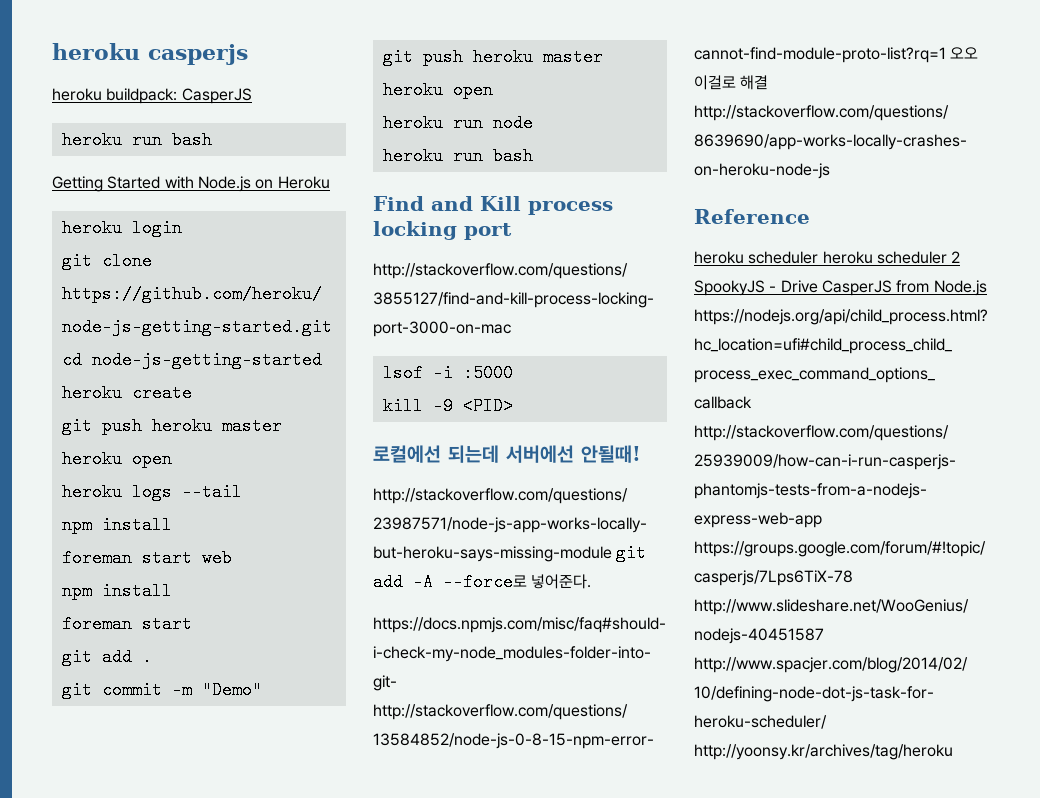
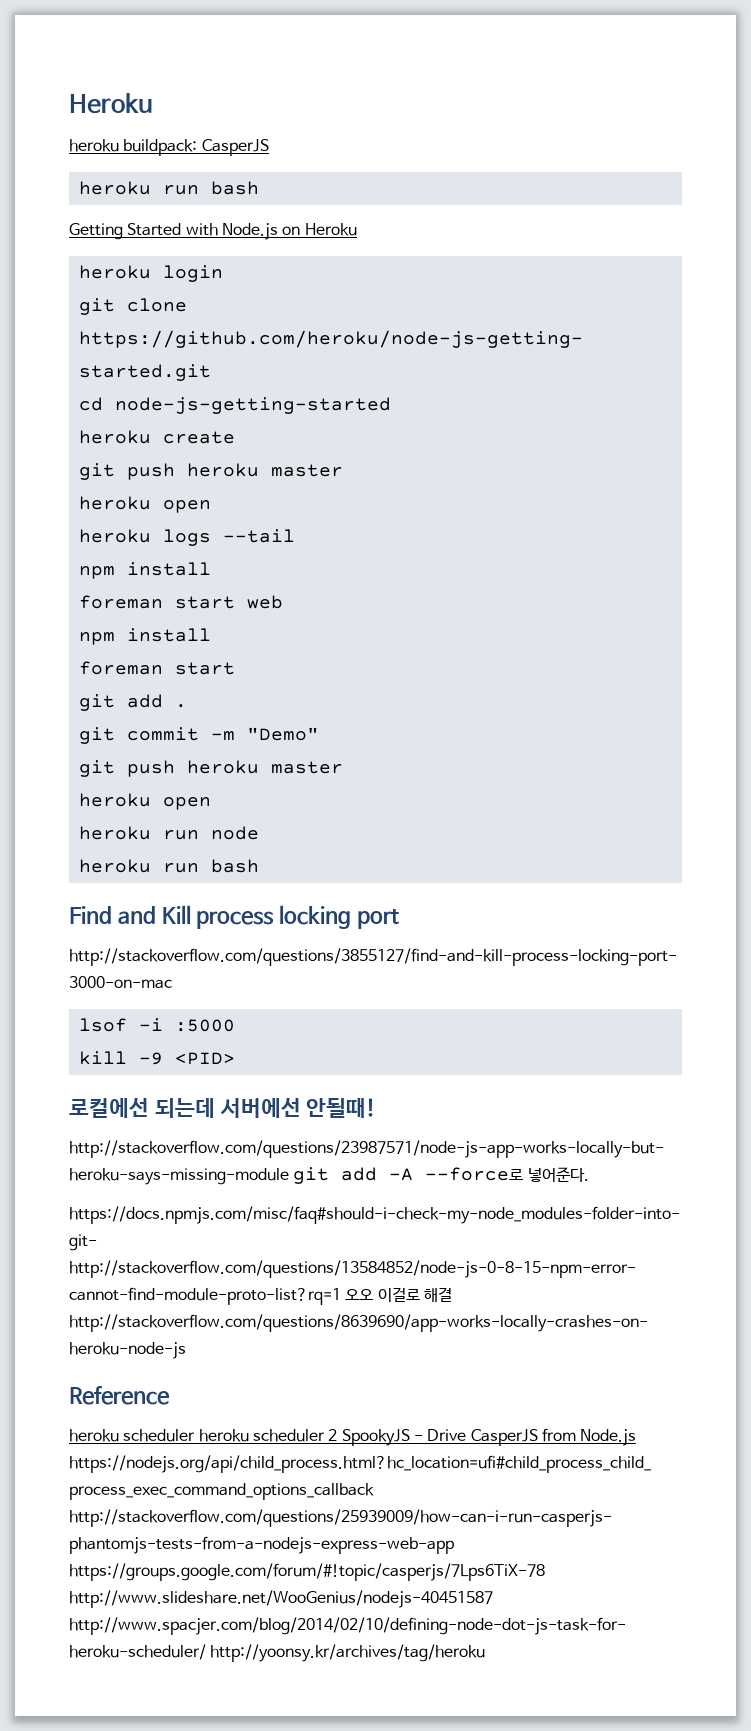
[52,43,248,65] heroku casperjs -> [69,93,153,114] Heroku

